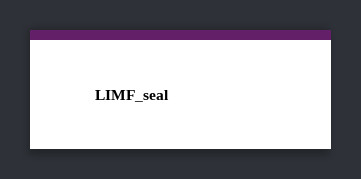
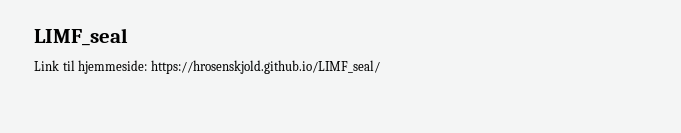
(169, 96) none -> [34,60,380,74] // Link til hjemmeside: https://hrosenskjold.github.io/LIMF_seal/

